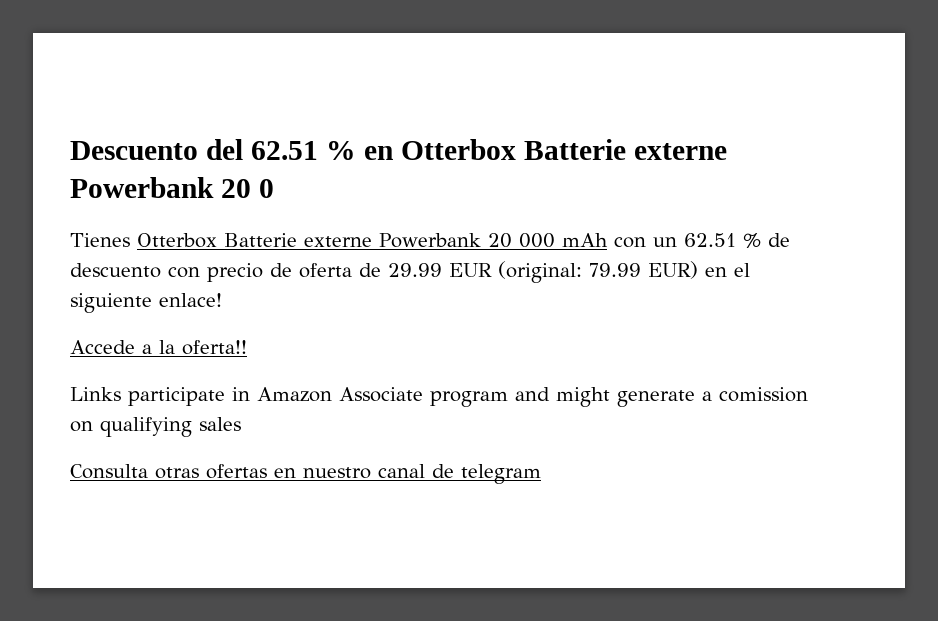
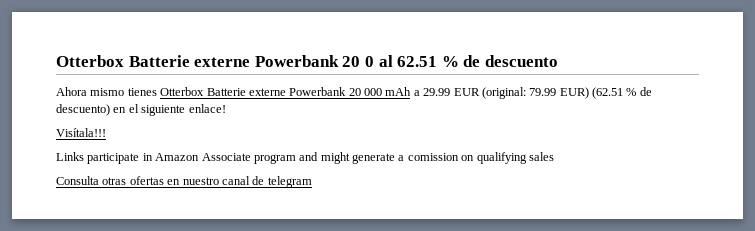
[70,139,393,160] Descuento del 62.51 % en -> (56, 61) none
[70,233,130,247] // Tienes -> [378,55,558,67] [56,87,157,96] al 62.51 % de descuento // Ahora mismo tienes
[613,233,790,248] [70,263,381,282] con un 62.51 % de descuento con precio de oferta de -> [413,90,420,96] a
(698, 270) none -> [592,87,652,99] [56,104,110,116] (62.51 % de descuento)
[70,340,247,355] Accede a la oferta!! -> [56,128,106,137] Visítala!!!

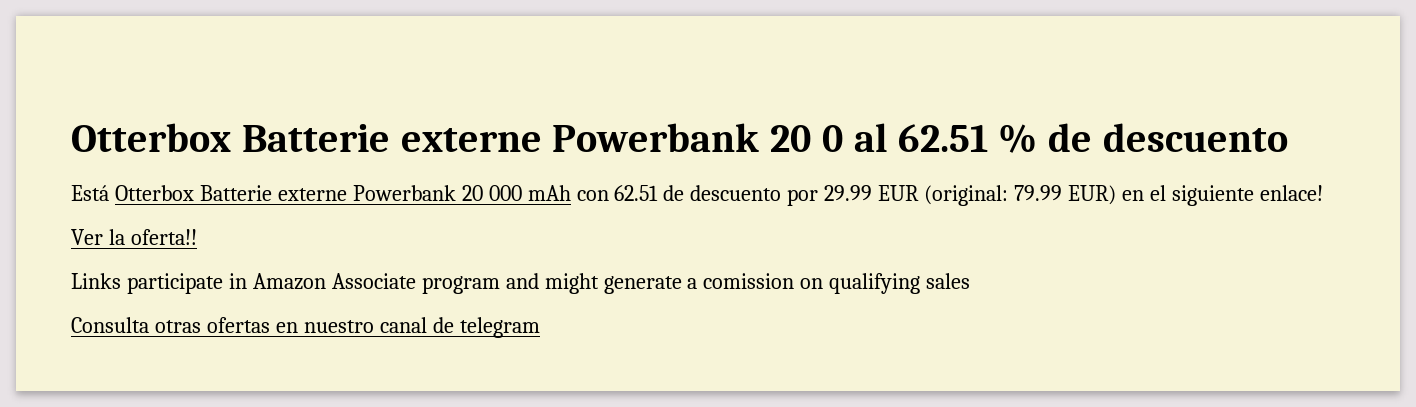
[56,87,157,96] Ahora mismo tienes -> [71,185,109,201] Está
[413,90,420,96] a -> [576,185,819,206] con 62.51 de descuento por
[592,87,652,99] [56,104,110,116] (62.51 % de descuento) -> (1116, 195) none
[56,128,106,137] Visítala!!! -> [71,229,197,245] Ver la oferta!!

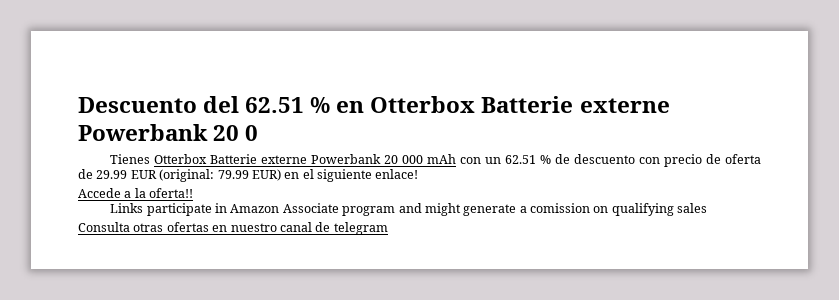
(71, 137) none -> [78,96,365,113] Descuento del 62.51 % en
[853,123,1288,153] [71,185,109,201] al 62.51 % de descuento // Está -> [110,154,151,164] // Tienes
[614,185,819,206] 62.51 de descuento por -> [485,154,762,167] [78,169,93,179] un 62.51 % de descuento con precio de oferta de
[71,229,103,245] Ver -> [78,188,132,198] Accede a

